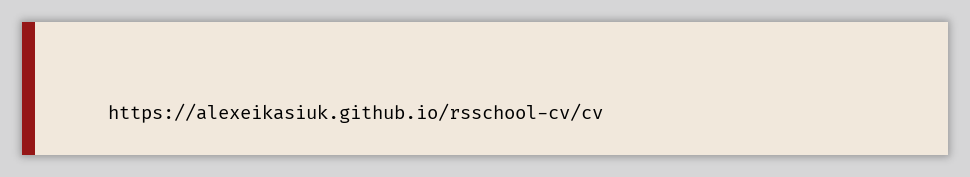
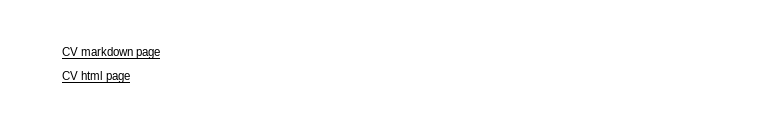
[108,103,603,123] https://alexeikasiuk.github.io/rsschool-cv/cv -> [62,47,161,59] [62,71,131,83] CV markdown page // CV html page

